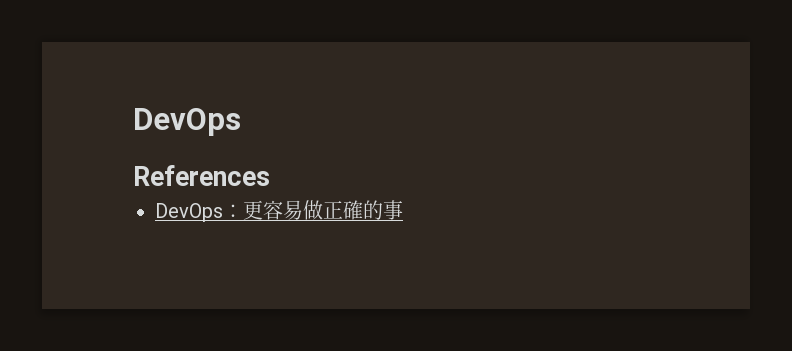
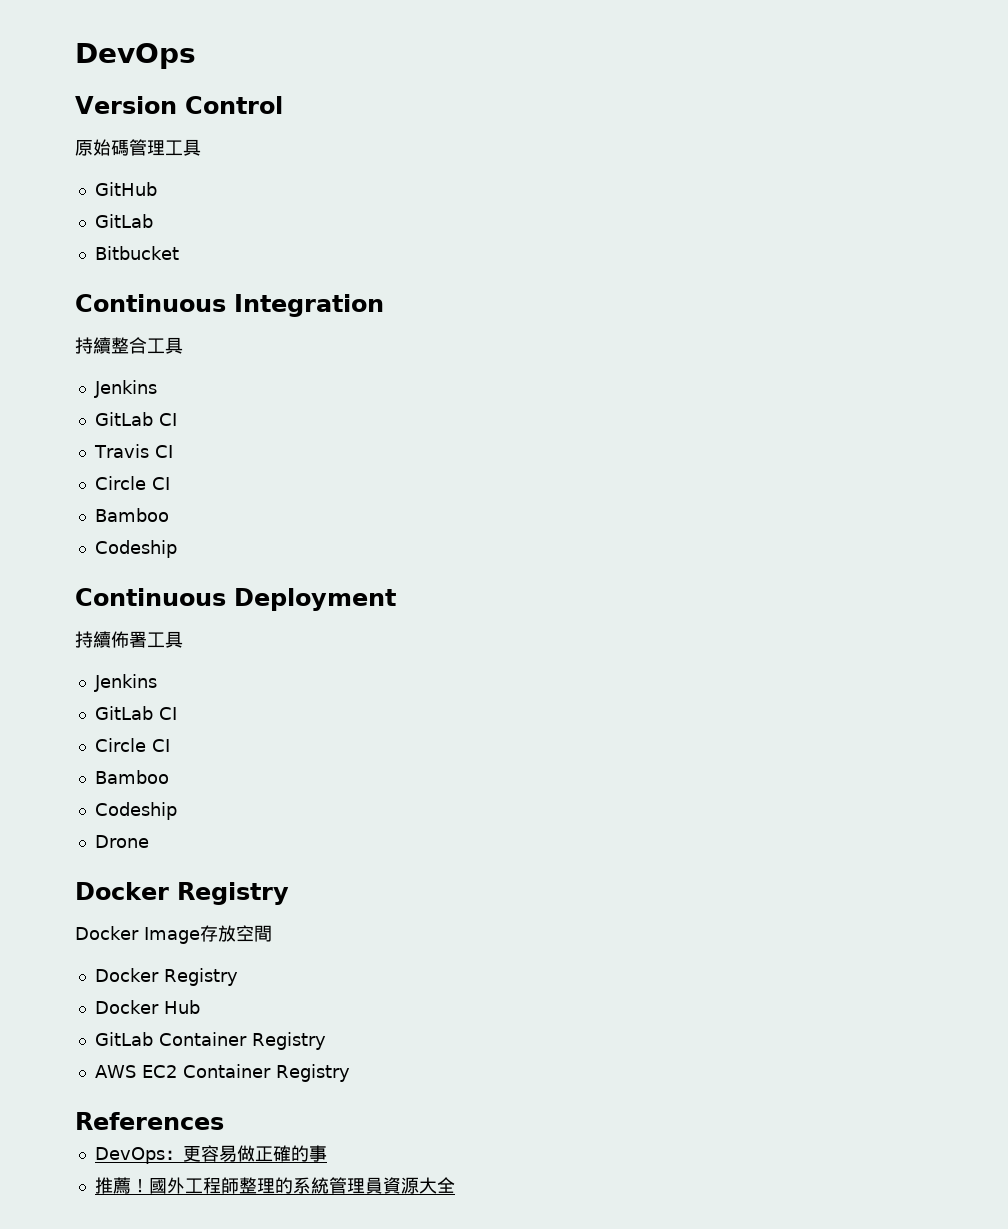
[133,108,241,136] DevOps -> [75,43,196,69] [75,96,283,114] [75,139,201,156] [94,182,157,196] [94,214,153,228] [94,246,179,260] [75,294,384,317] [75,337,183,354] [93,380,157,398] [94,412,177,426] [93,444,173,458] [94,476,170,490] [94,508,169,522] [94,540,177,558] [75,588,396,611] [75,631,183,648] [93,674,157,692] [94,706,177,720] [94,738,170,752] [94,770,169,784] [94,802,177,820] [94,835,149,848] [75,882,289,905] [75,925,272,944] [94,968,238,986] [94,1000,200,1014] [94,1032,326,1050] [94,1064,350,1082] DevOps // Version Control // 原始碼管理工具 // GitHub // GitLab // Bitbucket // Continuous Integration // 持續整合工具 // Jenkins // GitLab CI // Travis CI // Circle CI // Bamboo // Codeship // Continuous Deployment // 持續佈署工具 // Jenkins // GitLab CI // Circle CI // Bamboo // Codeship // Drone // Docker Registry // Docker Image存放空間 // Docker Registry // Docker Hub // GitLab Container Registry // AWS EC2 Container Registry
(403, 210) none -> [94,1177,455,1194] // 推薦！國外工程師整理的系統管理員資源大全

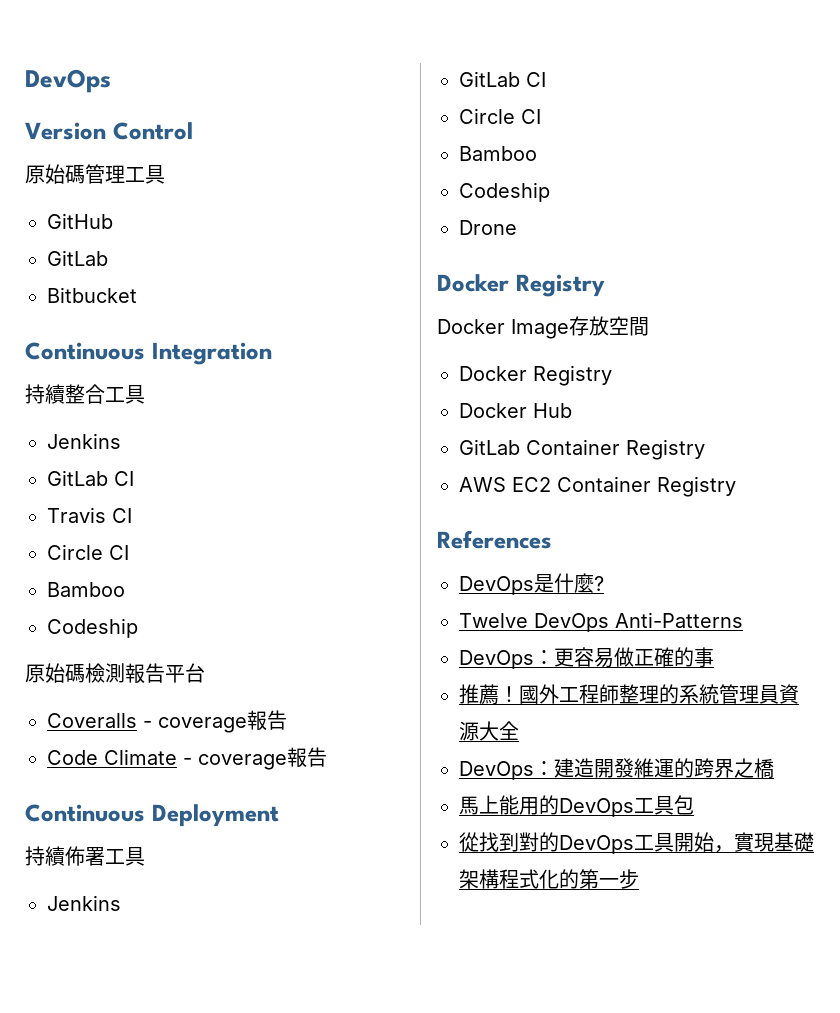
(177, 549) none -> [25,663,205,684] [47,710,287,733] [47,747,327,770] // 原始碼檢測報告平台 // Coveralls - coverage報告 // Code Climate - coverage報告
(224, 1121) none -> [459,573,604,595] [459,612,743,632] // DevOps是什麼? // Twelve DevOps Anti-Patterns
(455, 1185) none -> [459,758,774,780] [459,795,694,817] [459,832,814,854] [459,869,639,889] // DevOps：建造開發維運的跨界之橋 // 馬上能用的DevOps工具包 // 從找到對的DevOps工具開始，實現基礎架構程式化的第一步

